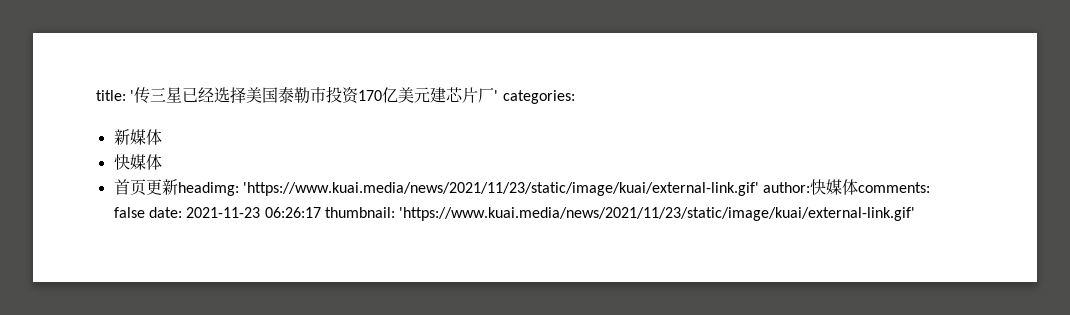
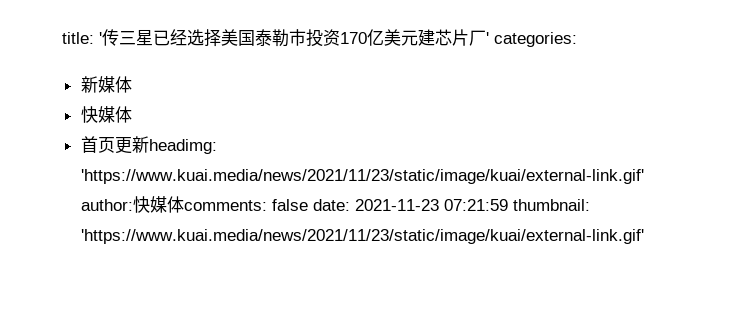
[264,207,321,218] 06:26:17 -> [443,199,508,211] 07:21:59

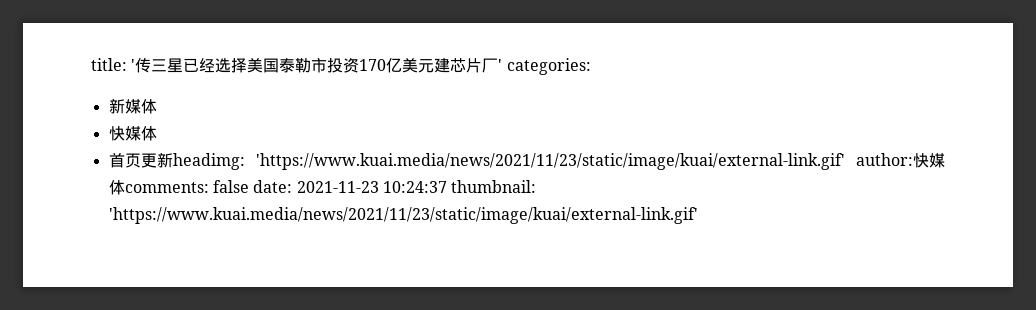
[443,199,508,211] 07:21:59 -> [382,181,447,193] 10:24:37

